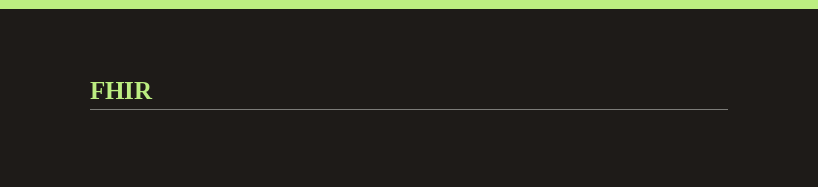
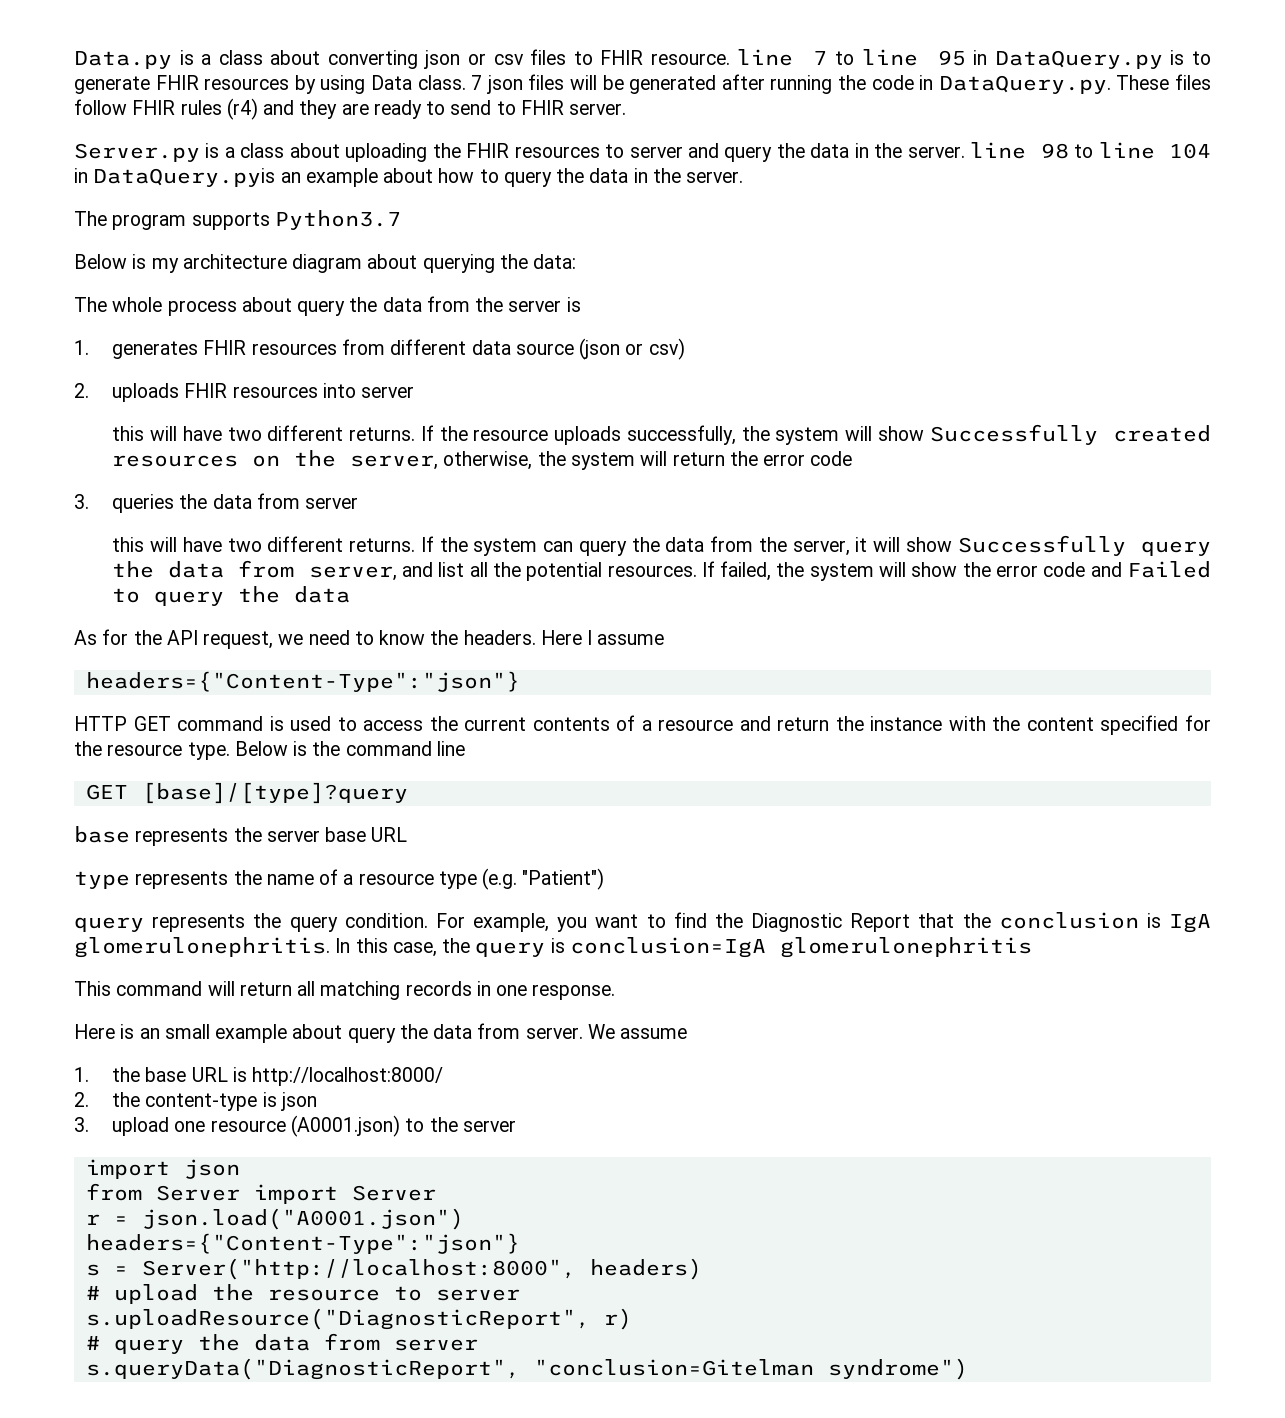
[90,82,153,99] FHIR -> [74,49,1211,69] [74,74,1211,94] [74,98,627,120] [74,142,1211,162] [74,168,744,187] [74,210,401,230] [74,254,577,273] [74,296,581,316] [74,338,685,360] [74,383,415,402] [112,424,1212,445] [112,450,853,470] [74,493,359,513] [112,535,1212,556] [112,560,1212,581] [112,586,351,606] [74,629,665,649] [85,671,520,692] [74,715,1211,735] [74,741,465,760] [85,782,408,804] [74,826,408,846] [74,868,605,890] [74,912,1211,933] [74,937,1032,958] [74,981,616,1000] [74,1023,688,1043] [74,1067,444,1086] [74,1092,318,1111] [74,1115,516,1137] [85,1159,240,1179] [85,1183,436,1204] [85,1208,464,1230] [85,1233,520,1254] [85,1258,702,1280] [85,1284,520,1304] [85,1308,632,1330] [85,1333,478,1354] [85,1358,968,1380] Data.py is a class about converting json or csv files to FHIR resource. line 7 to line 95 in DataQuery.py is to generate FHIR resources by using Data class. 7 json files will be generated after running the code in DataQuery.py. These files follow FHIR rules (r4) and they are ready to send to FHIR server. // Server.py is a class about uploading the FHIR resources to server and query the data in the server. line 98 to line 104 in DataQuery.pyis an example about how to query the data in the server. // The program supports Python3.7 // Below is my architecture diagram about querying the data: // The whole process about query the data from the server is // 1. generates FHIR resources from different data source (json or csv) // 2. uploads FHIR resources into server // this will have two different returns. If the resource uploads successfully, the system will show Successfully created resources on the server, otherwise, the system will return the error code // 3. queries the data from server // this will have two different returns. If the system can query the data from the server, it will show Successfully query the data from server, and list all the potential resources. If failed, the system will show the error code and Failed to query the data // As for the API request, we need to know the headers. Here I assume // headers={"Content-Type":"json"} // HTTP GET command is used to access the current contents of a resource and return the instance with the content specified for the resource type. Below is the command line // GET [base]/[type]?query // base represents the server base URL // type represents the name of a resource type (e.g. "Patient") // query represents the query condition. For example, you want to find the Diagnostic Report that the conclusion is IgA glomerulonephritis. In this case, the query is conclusion=IgA glomerulonephritis // This command will return all matching records in one response. // Here is an small example about query the data from server. We assume // 1. the base URL is http://localhost:8000/ // 2. the content-type is json // 3. upload one resource (A0001.json) to the server // import json // from Server import Server // r = json.load("A0001.json") // headers={"Content-Type":"json"} // s = Server("http://localhost:8000", headers) // # upload the resource to server // s.uploadResource("DiagnosticReport", r) // # query the data from server // s.queryData("DiagnosticReport", "conclusion=Gitelman syndrome")

